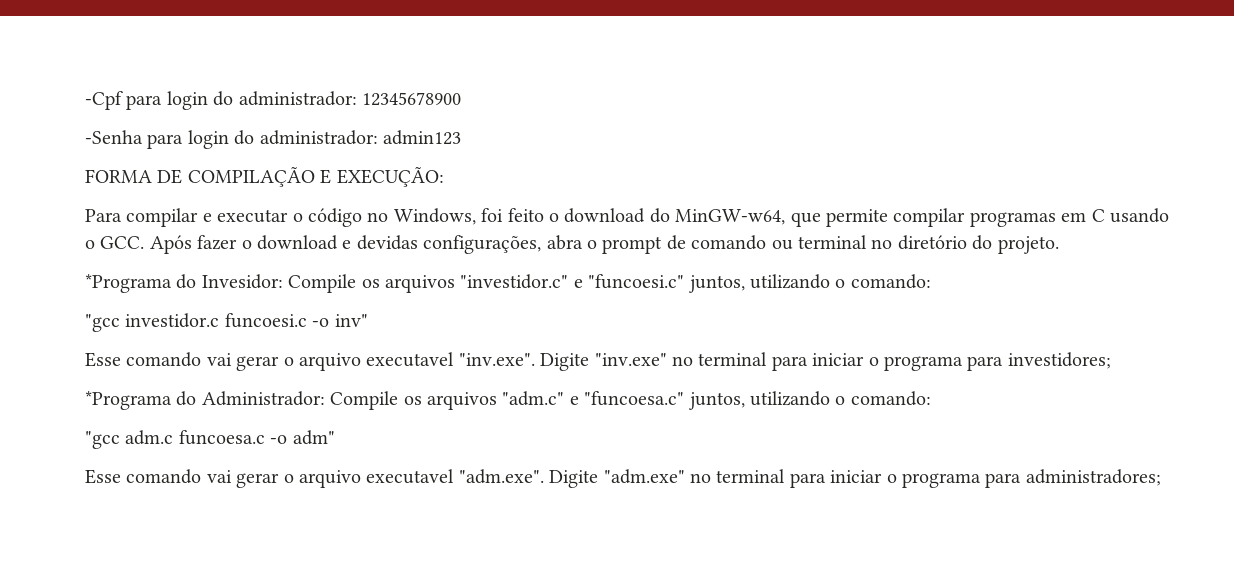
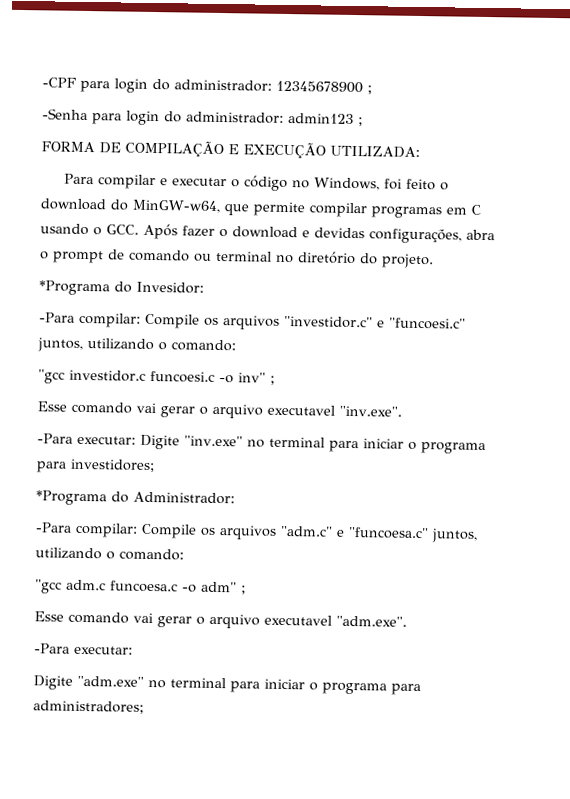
[85,91,123,110] -Cpf -> [42,77,76,88] -CPF
(461, 99) none -> [367,85,372,95] ;
(461, 137) none -> [358,117,363,127] ;
[336,166,444,187] EXECUÇÃO: -> [243,142,420,159] EXECUÇÃO UTILIZADA:
(283, 281) none -> [39,312,141,328] // -Para compilar:
(368, 320) none -> [270,375,275,385] ;
(535, 359) none -> [37,433,136,445] // -Para executar:
(325, 398) none -> [35,522,138,538] // -Para compilar:
(335, 437) none -> [241,585,246,595] ;
(544, 476) none -> [34,643,133,655] // -Para executar: //

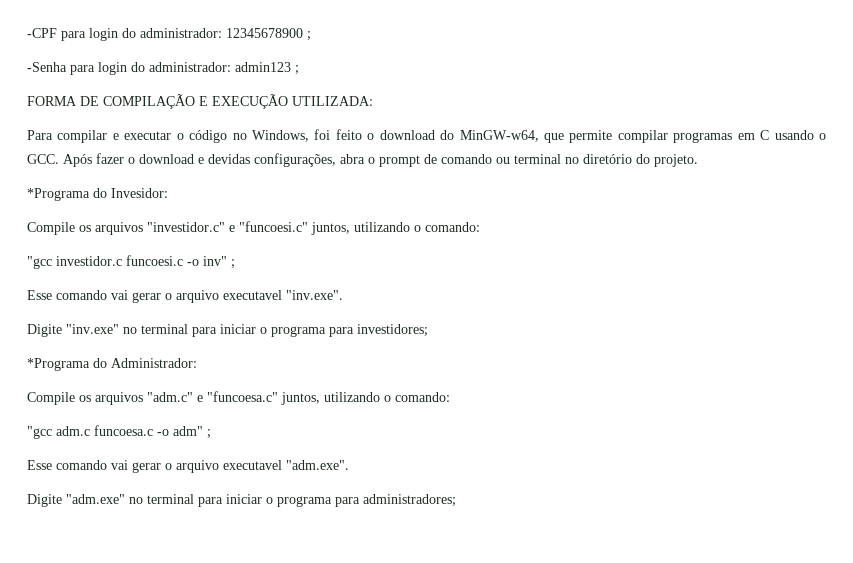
[39,312,141,328] -Para compilar: -> (168, 193) none
[37,433,136,445] -Para executar: -> (343, 295) none
[35,522,138,538] -Para compilar: -> (197, 363) none
[34,643,133,655] // -Para executar: -> (349, 465) none

